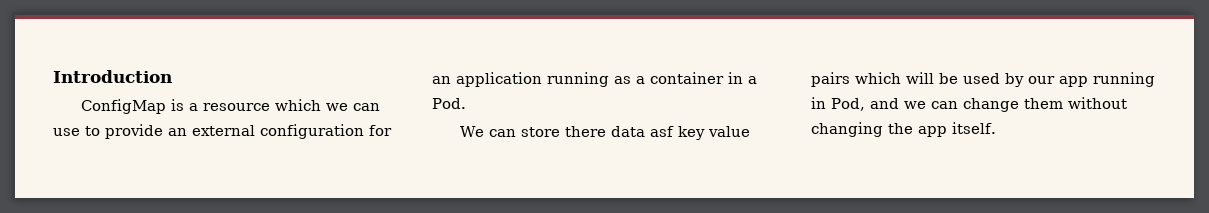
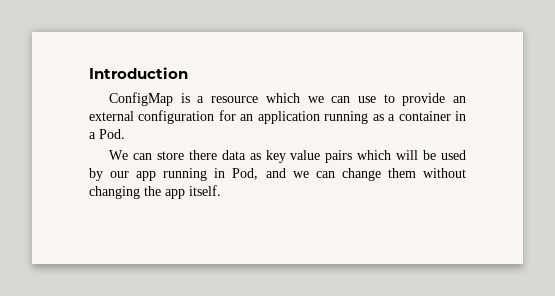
[649,126,674,137] asf -> [249,153,261,160] as

